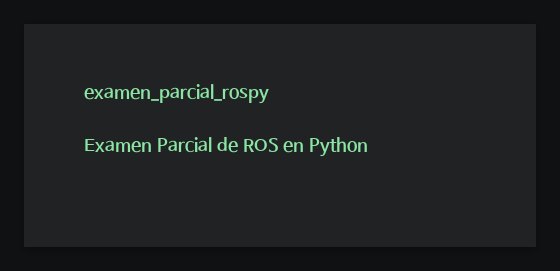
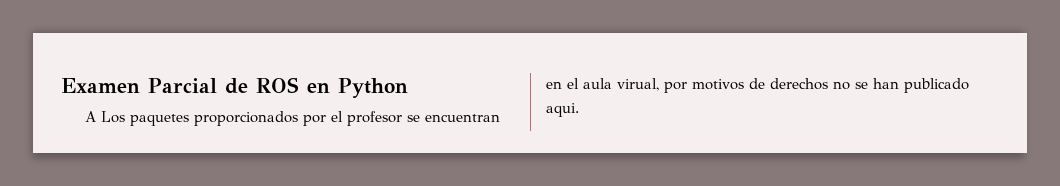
[84,84,269,104] examen_parcial_rospy // -> (61, 85) none
(369, 147) none -> [84,111,500,126] [546,78,969,93] [546,103,579,117] // A Los paquetes proporcionados por el profesor se encuentran en el aula virual, por motivos de derechos no se han publicado aqui.

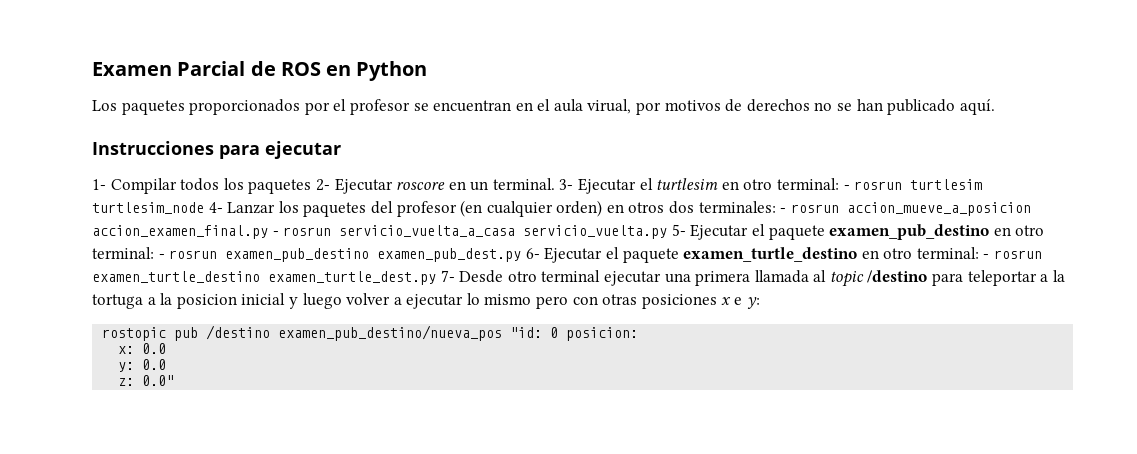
[84,111,96,122] A -> (428, 71) none
[546,103,579,117] aqui. -> [959,99,995,115] [92,141,341,159] [92,178,983,194] [92,200,1031,217] [92,224,1045,240] [92,247,1043,263] [92,270,1065,287] [92,293,760,309] [102,325,639,341] [118,343,167,354] [118,359,167,372] [118,375,175,386] aquí. // Instrucciones para ejecutar // 1- Compilar todos los paquetes 2- Ejecutar roscore en un terminal. 3- Ejecutar el turtlesim en otro terminal: - rosrun turtlesim turtlesim_node 4- Lanzar los paquetes del profesor (en cualquier orden) en otros dos terminales: - rosrun accion_mueve_a_posicion accion_examen_final.py - rosrun servicio_vuelta_a_casa servicio_vuelta.py 5- Ejecutar el paquete examen_pub_destino en otro terminal: - rosrun examen_pub_destino examen_pub_dest.py 6- Ejecutar el paquete examen_turtle_destino en otro terminal: - rosrun examen_turtle_destino examen_turtle_dest.py 7- Desde otro terminal ejecutar una primera llamada al topic /destino para teleportar a la tortuga a la posicion inicial y luego volver a ejecutar lo mismo pero con otras posiciones x e y: // rostopic pub /destino examen_pub_destino/nueva_pos "id: 0 posicion: // x: 0.0 // y: 0.0 // z: 0.0"

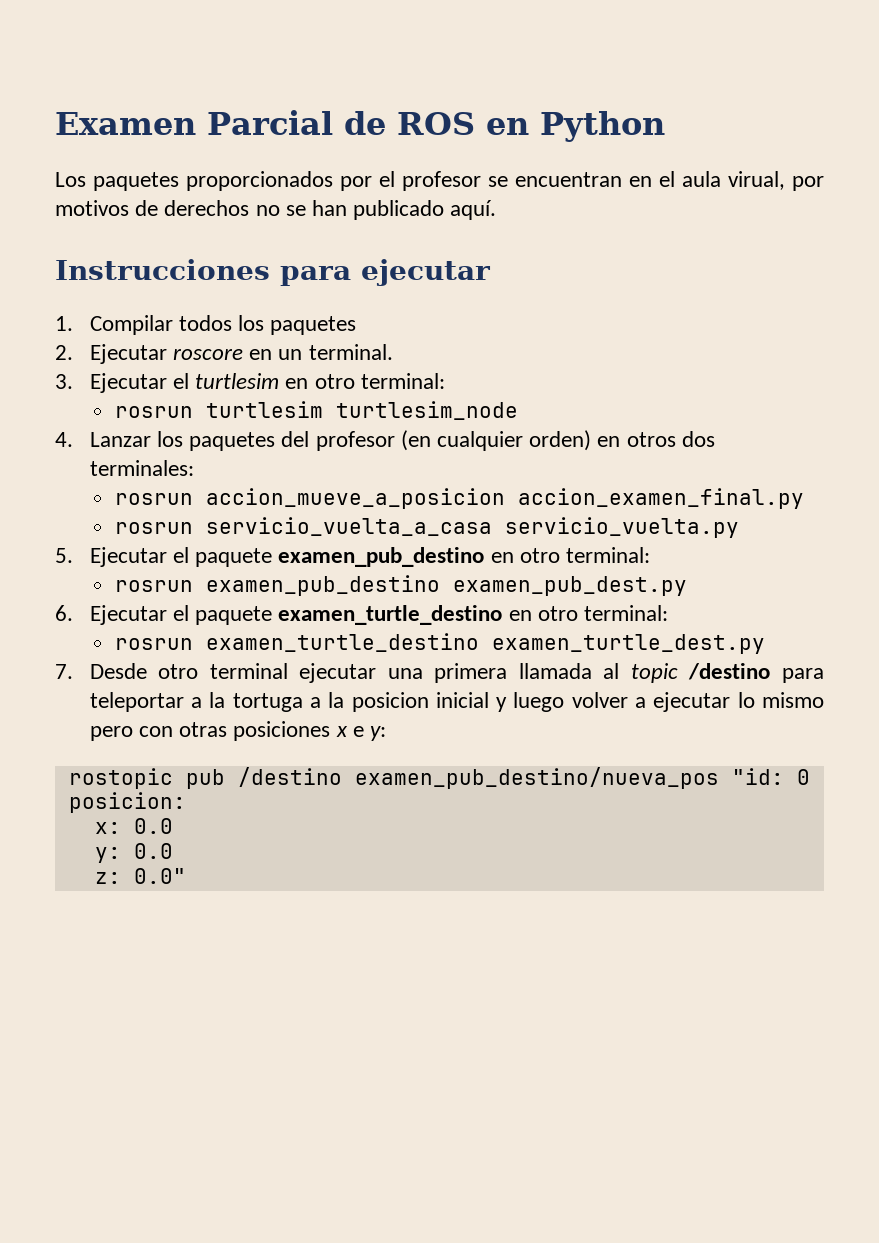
[92,179,106,190] 1- -> [55,316,73,331] 1.
[315,179,330,191] 2- -> [55,345,73,360] // 2.
[559,179,574,190] 3- -> [55,374,73,389] // 3.
[843,185,850,190] - -> (445, 381) //
[208,202,223,213] 4- -> [55,432,73,447] // 4.
[780,208,787,213] - -> (194, 468) //
[272,231,279,236] - -> (804, 498) //
[671,224,686,236] 5- -> [55,548,73,563] // 5.
[158,254,165,259] - -> (650, 555) //
[525,248,540,259] 6- -> [55,605,73,621] // 6.
[983,254,990,259] - -> (668, 613) //
[440,270,455,282] 7- -> [55,664,73,679] // 7.

